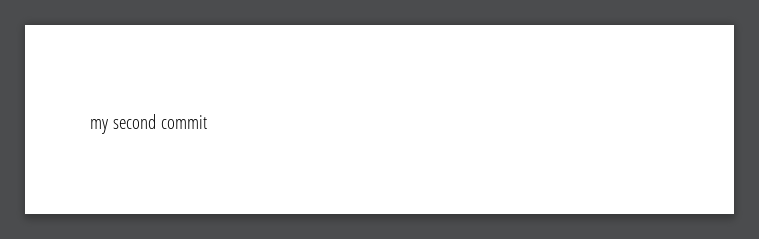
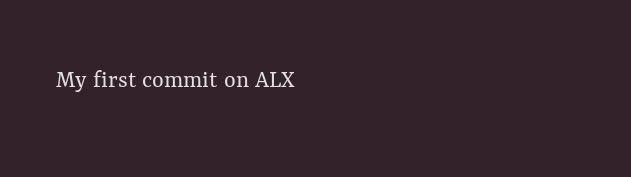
[90,114,207,134] my second commit -> [56,70,296,92] My first commit on ALX

